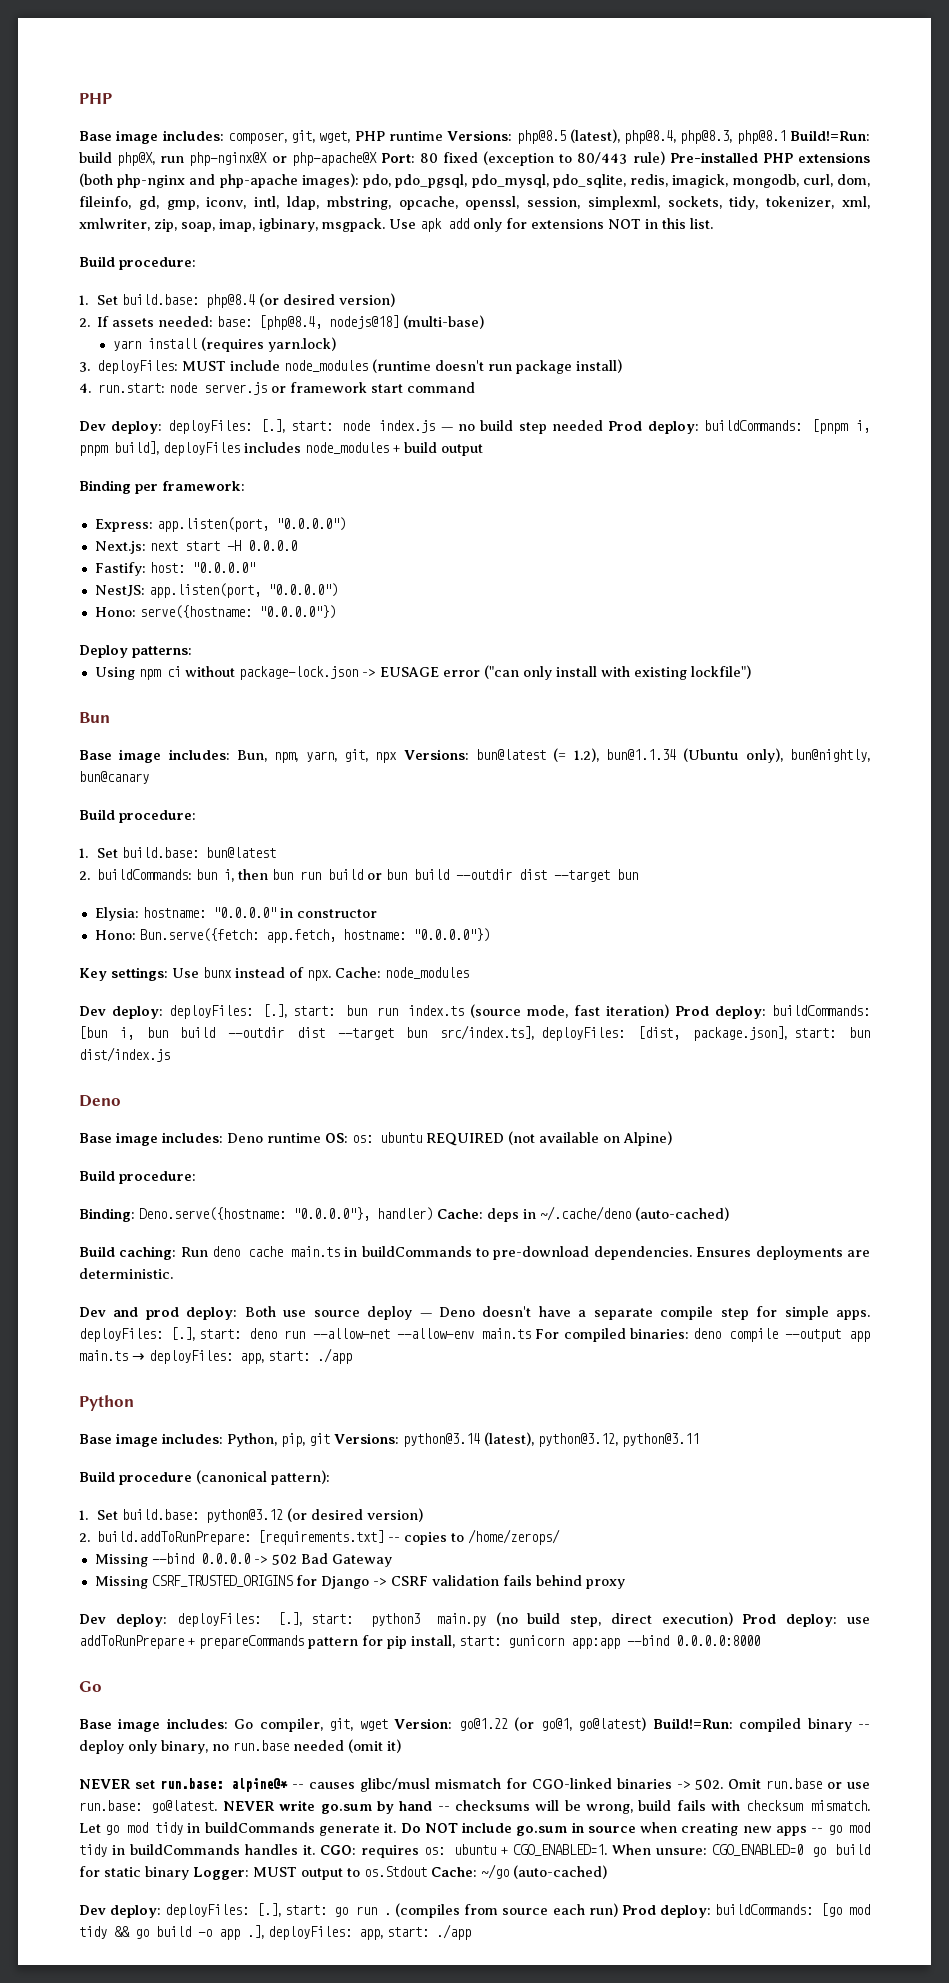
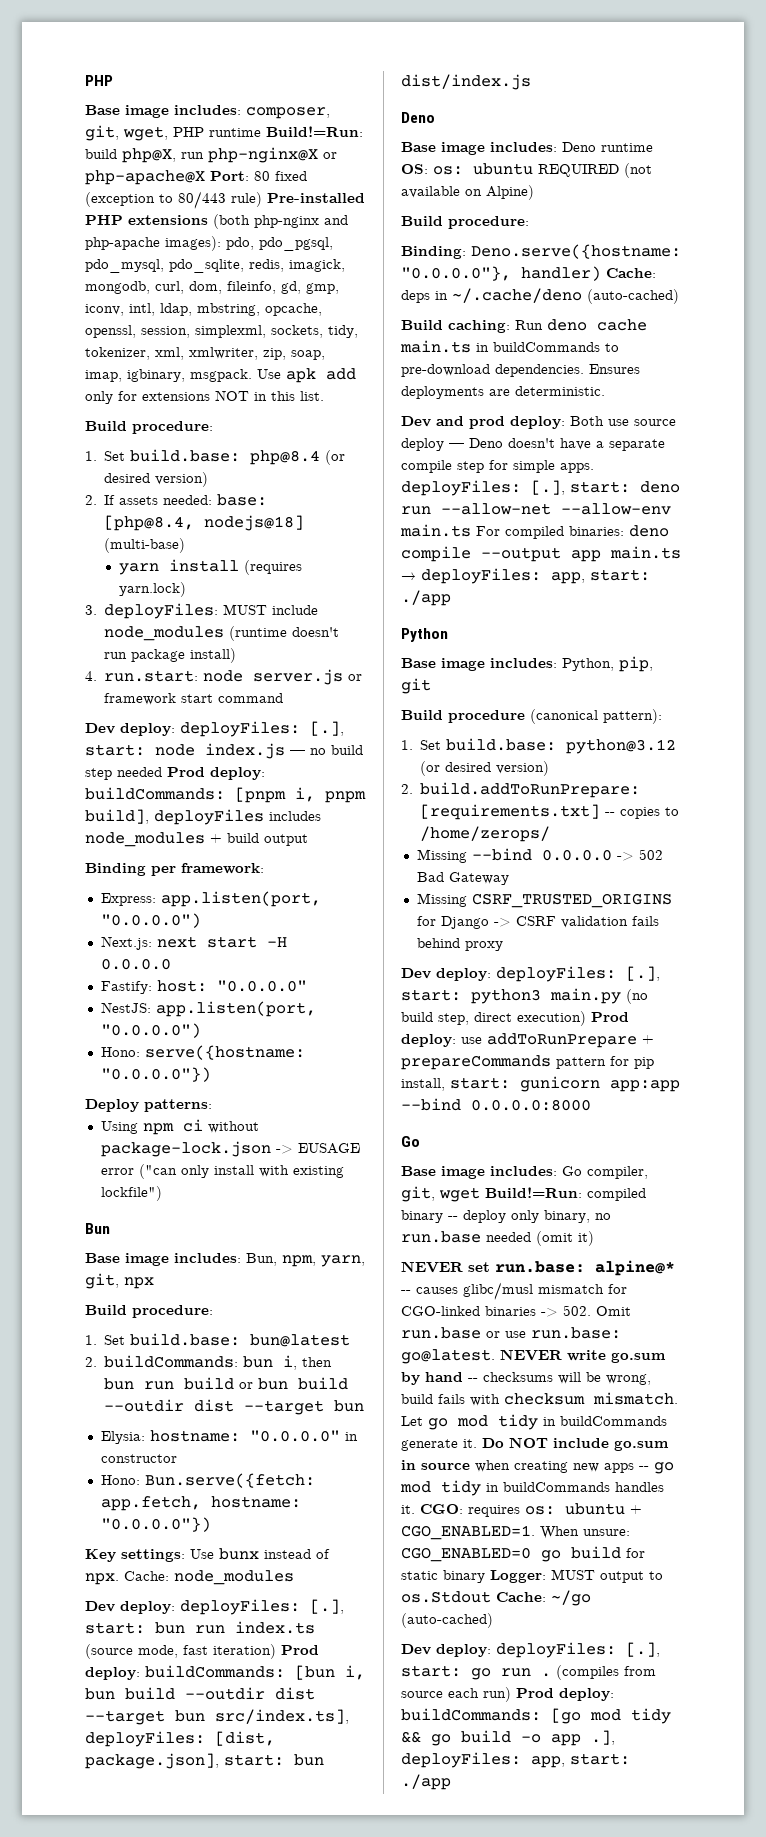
[447,129,786,144] Versions: php@8.5 (latest), php@8.4, php@8.3, php@8.1 -> (261, 132) none
[403,748,871,763] [79,771,149,784] Versions: bun@latest (= 1.2), bun@1.1.34 (Ubuntu only), bun@nightly, bun@canary -> (154, 1283) none
[334,1432,699,1447] Versions: python@3.14 (latest), python@3.12, python@3.11 -> (431, 686) none
[394,1717,647,1731] Version: go@1.22 (or go@1, go@latest) -> (480, 1194) none

